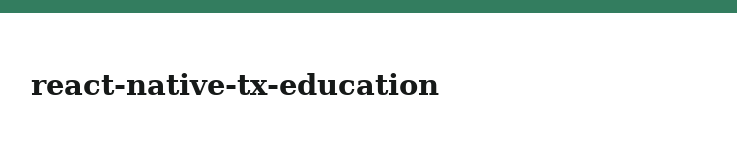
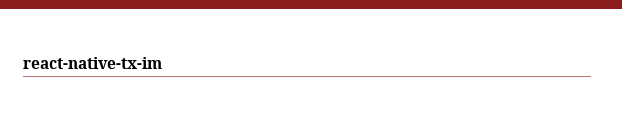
[31,73,439,95] react-native-tx-education -> [23,57,162,69] react-native-tx-im

